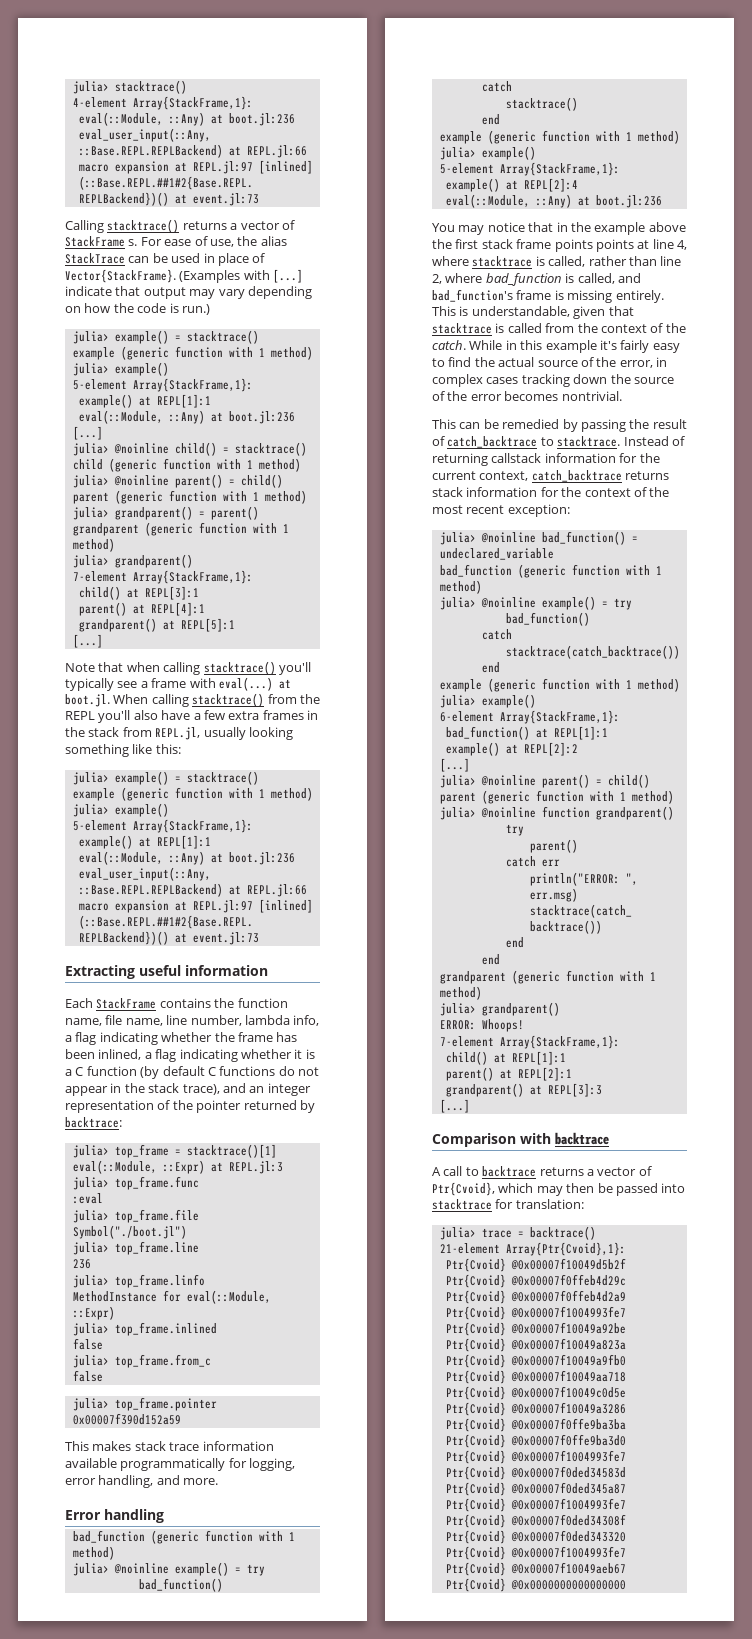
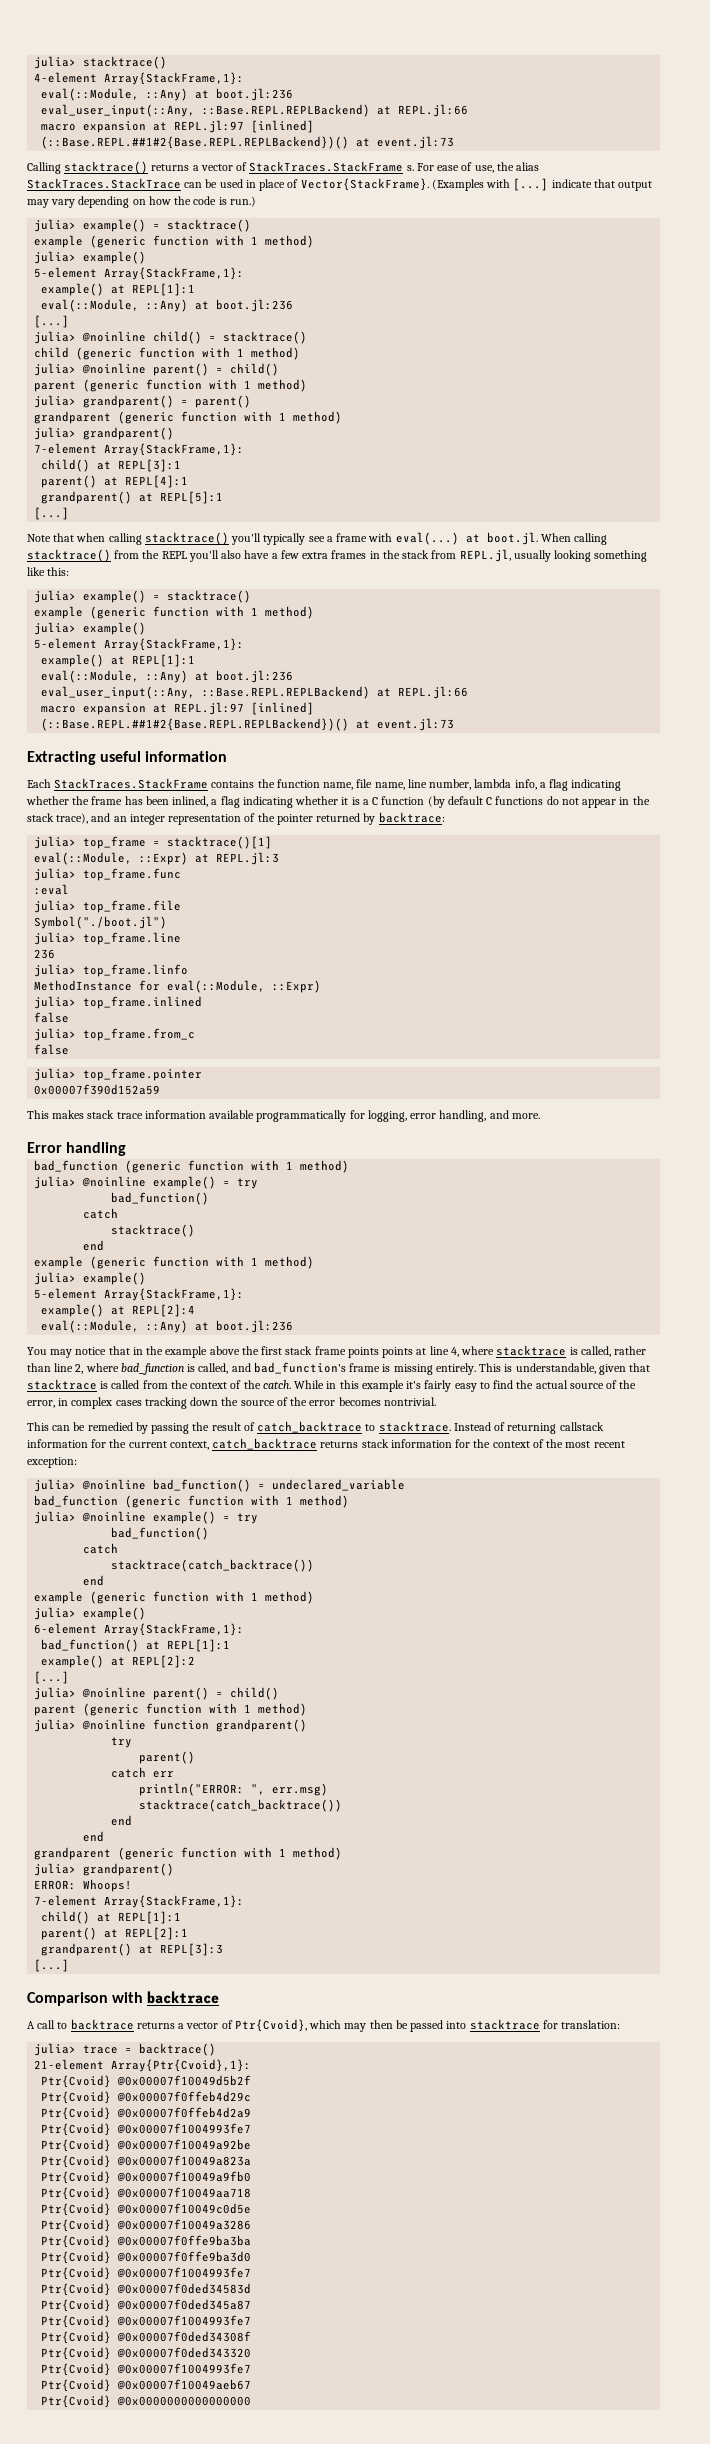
[65,236,125,247] StackFrame -> [249,161,404,172] StackTraces.StackFrame
[65,253,125,264] StackTrace -> [27,178,181,189] StackTraces.StackTrace
[96,998,157,1009] StackFrame -> [54,778,209,789] StackTraces.StackFrame

